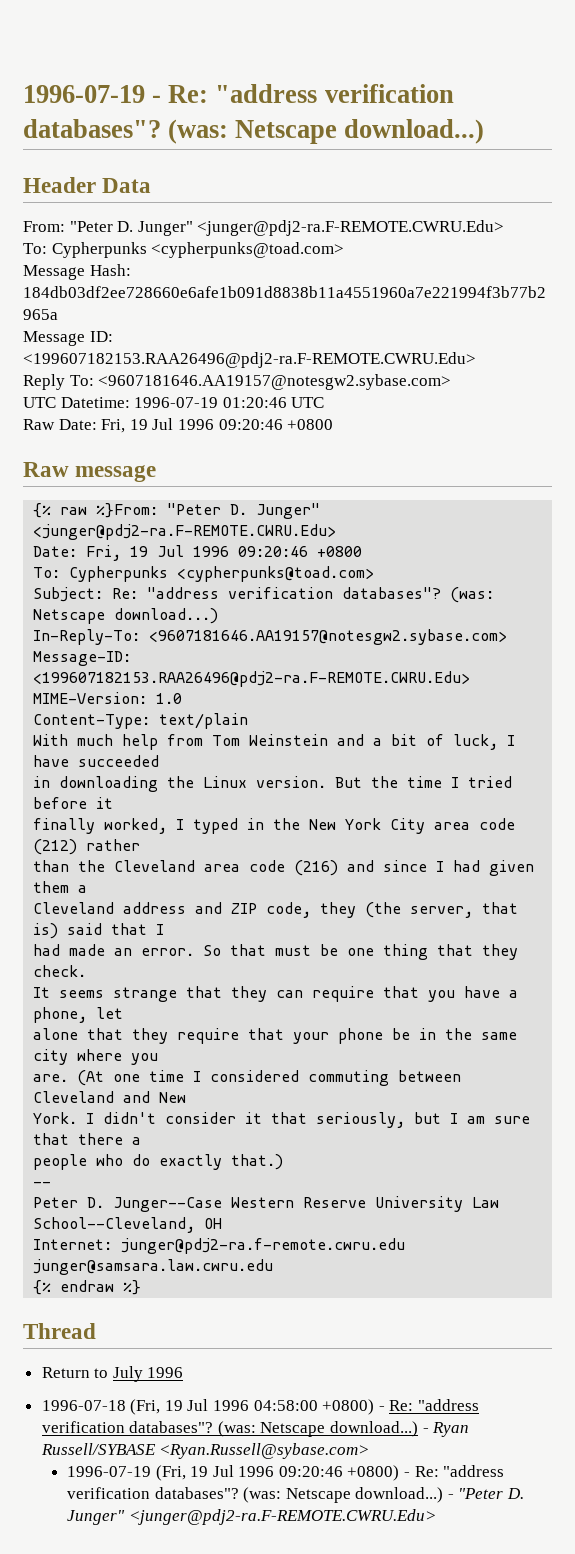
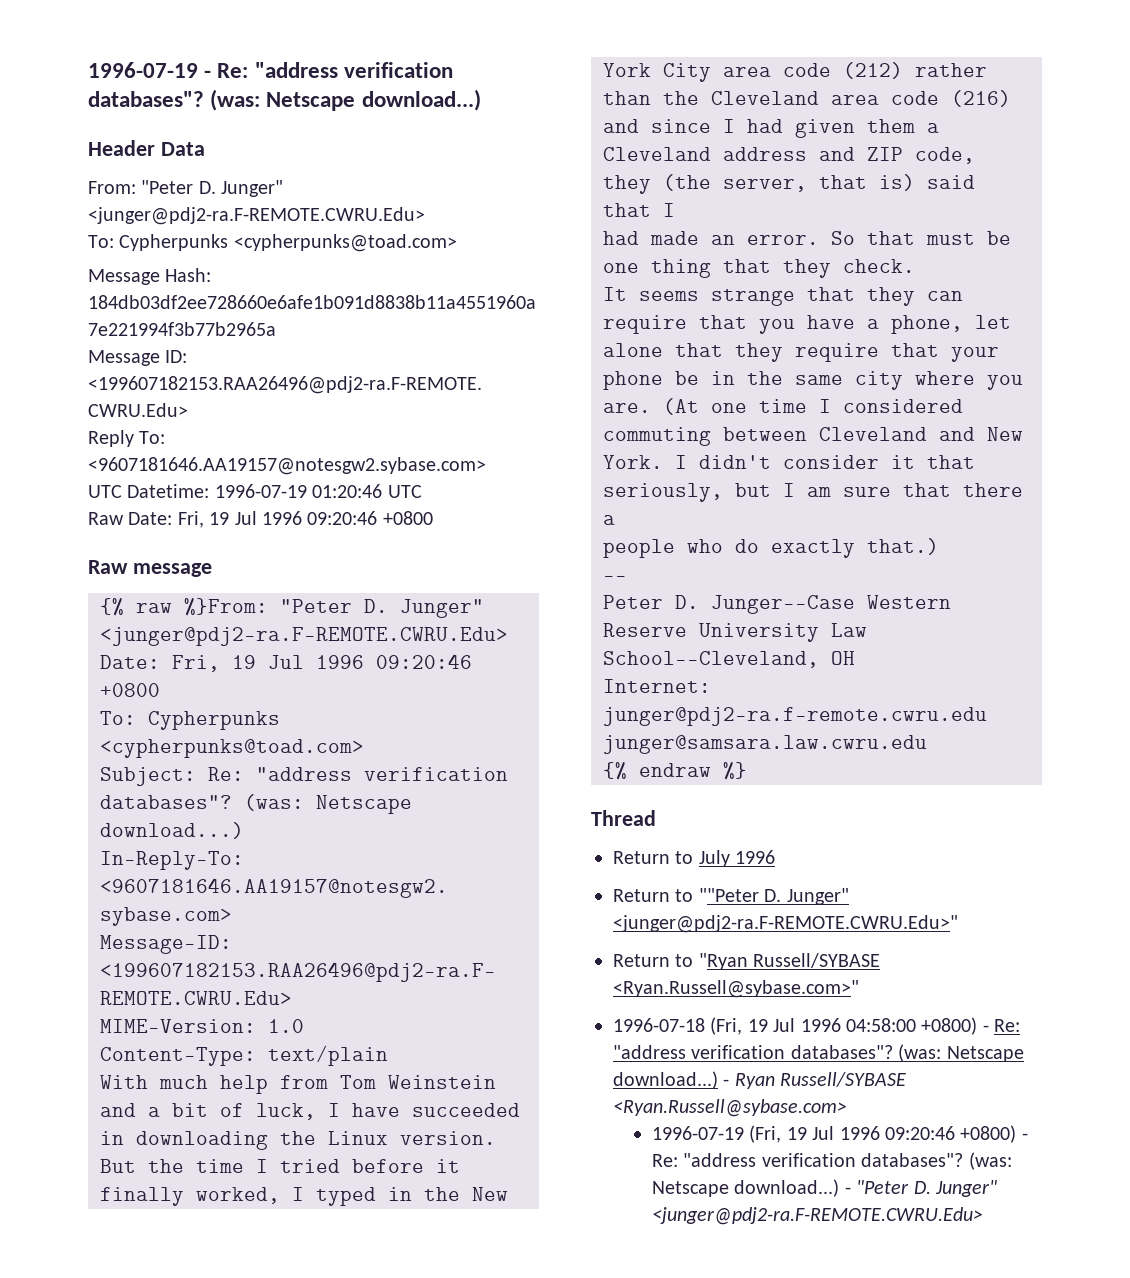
(184, 1372) none -> [613,888,849,905] [613,915,958,933] [613,953,881,970] [613,980,859,998] // Return to ""Peter D. Junger" <junger@pdj2-ra.F-REMOTE.CWRU.Edu>" // Return to "Ryan Russell/SYBASE <Ryan.Russell@sybase.com>"

